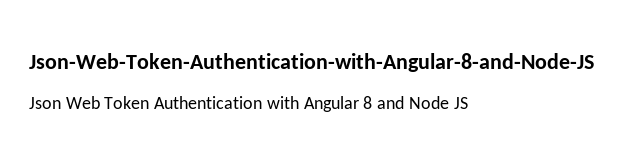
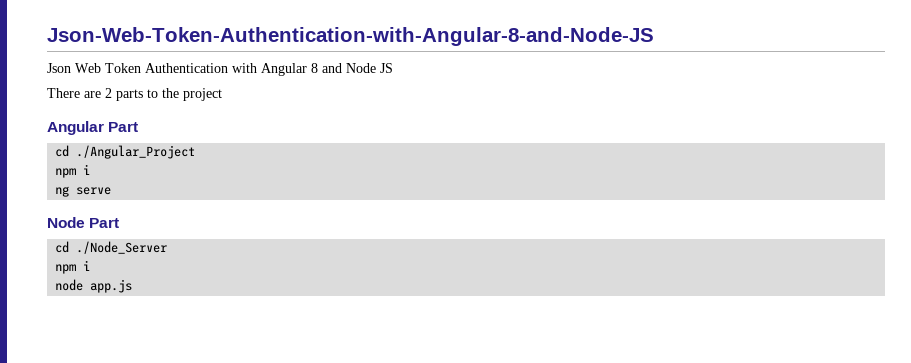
(468, 103) none -> [47,88,222,101] [47,121,139,135] [55,145,196,159] [55,164,91,178] [55,186,112,197] [47,217,120,228] [55,241,168,254] [55,260,91,274] [55,279,133,293] // There are 2 parts to the project // Angular Part // cd ./Angular_Project // npm i // ng serve // Node Part // cd ./Node_Server // npm i // node app.js

